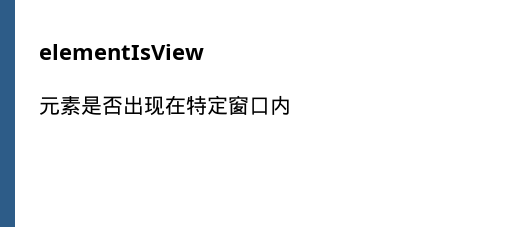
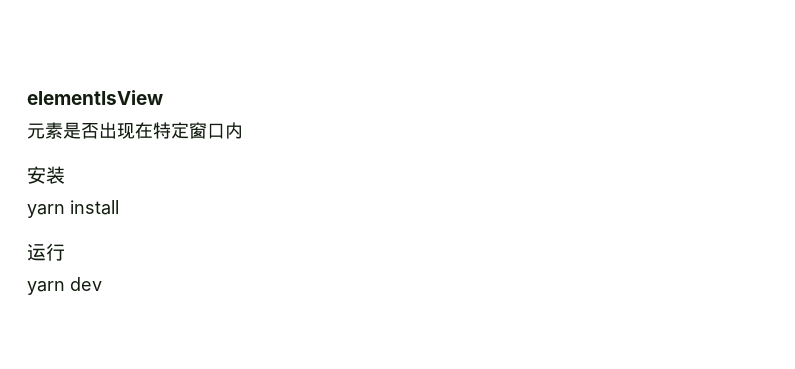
(291, 105) none -> [27,166,65,184] [27,200,119,218] [27,243,65,261] [27,277,102,295] // 安装 // yarn install // 运行 // yarn dev

